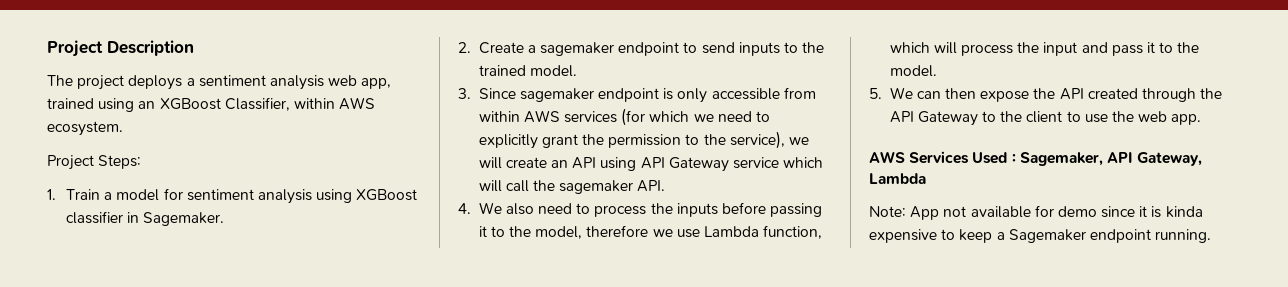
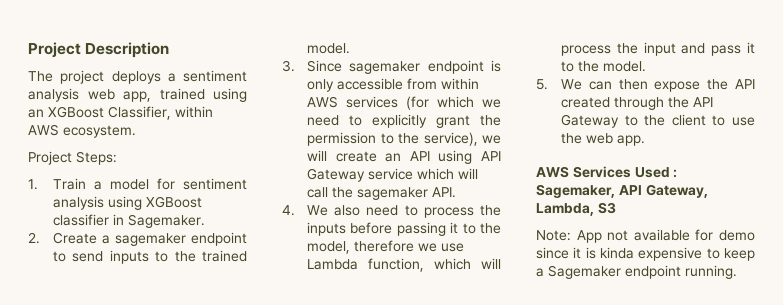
[869,173,926,184] Lambda -> [536,202,616,216] Lambda, S3

